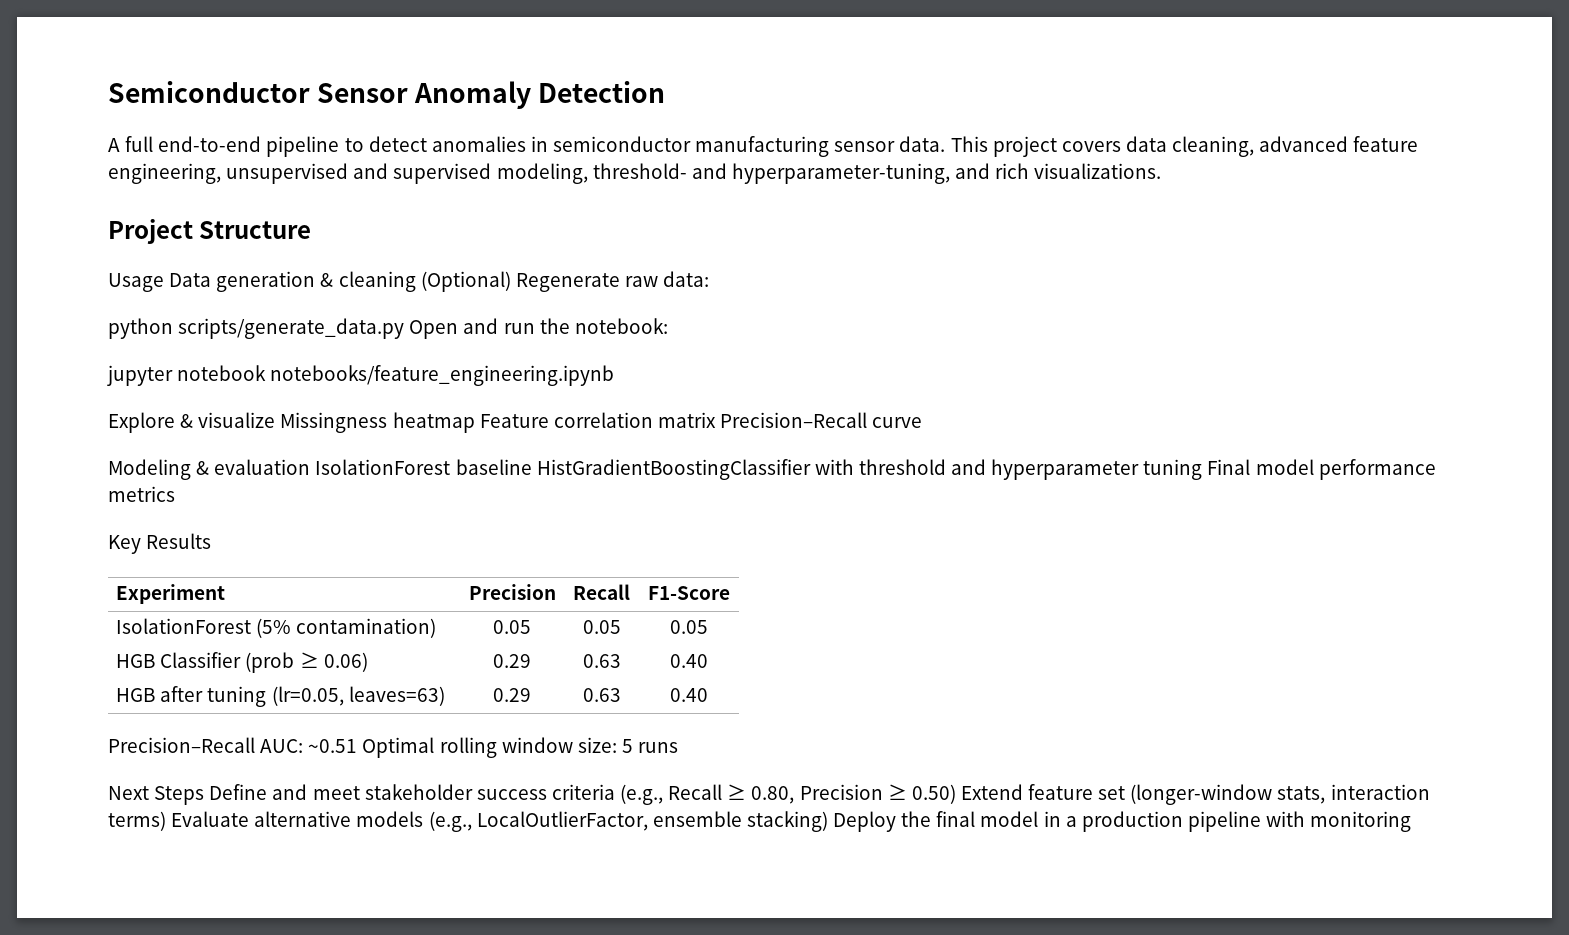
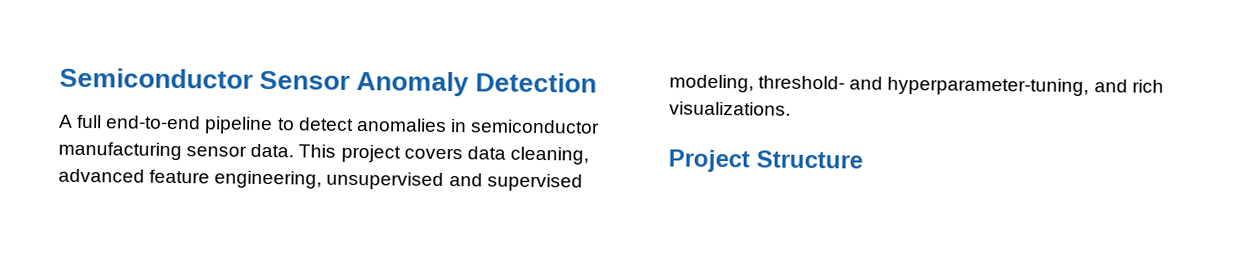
[108,271,710,292] [108,318,668,339] [107,365,615,386] [108,412,923,433] [108,459,1436,480] [108,486,175,502] [108,533,212,554] [116,584,226,604] [468,584,556,600] [573,584,630,600] [647,586,730,600] [116,618,437,638] [493,620,531,634] [582,620,621,634] [669,620,708,634] [116,652,368,673] [493,654,531,668] [582,654,621,668] [669,654,708,668] [116,686,445,707] [493,688,531,702] [582,688,621,702] [669,688,708,702] [108,737,679,758] [108,784,1430,805] [108,811,1412,832] // Usage Data generation & cleaning (Optional) Regenerate raw data: // python scripts/generate_data.py Open and run the notebook: // jupyter notebook notebooks/feature_engineering.ipynb // Explore & visualize Missingness heatmap Feature correlation matrix Precision–Recall curve // Modeling & evaluation IsolationForest baseline HistGradientBoostingClassifier with threshold and hyperparameter tuning Final model performance metrics // Key Results // Experiment | Precision | Recall | F1-Score // IsolationForest (5% contamination) | 0.05 | 0.05 | 0.05 // HGB Classifier (prob ≥ 0.06) | 0.29 | 0.63 | 0.40 // HGB after tuning (lr=0.05, leaves=63) | 0.29 | 0.63 | 0.40 // Precision–Recall AUC: ~0.51 Optimal rolling window size: 5 runs // Next Steps Define and meet stakeholder success criteria (e.g., Recall ≥ 0.80, Precision ≥ 0.50) Extend feature set (longer-window stats, interaction terms) Evaluate alternative models (e.g., LocalOutlierFactor, ensemble stacking) Deploy the final model in a production pipeline with monitoring -> (863, 159) none

